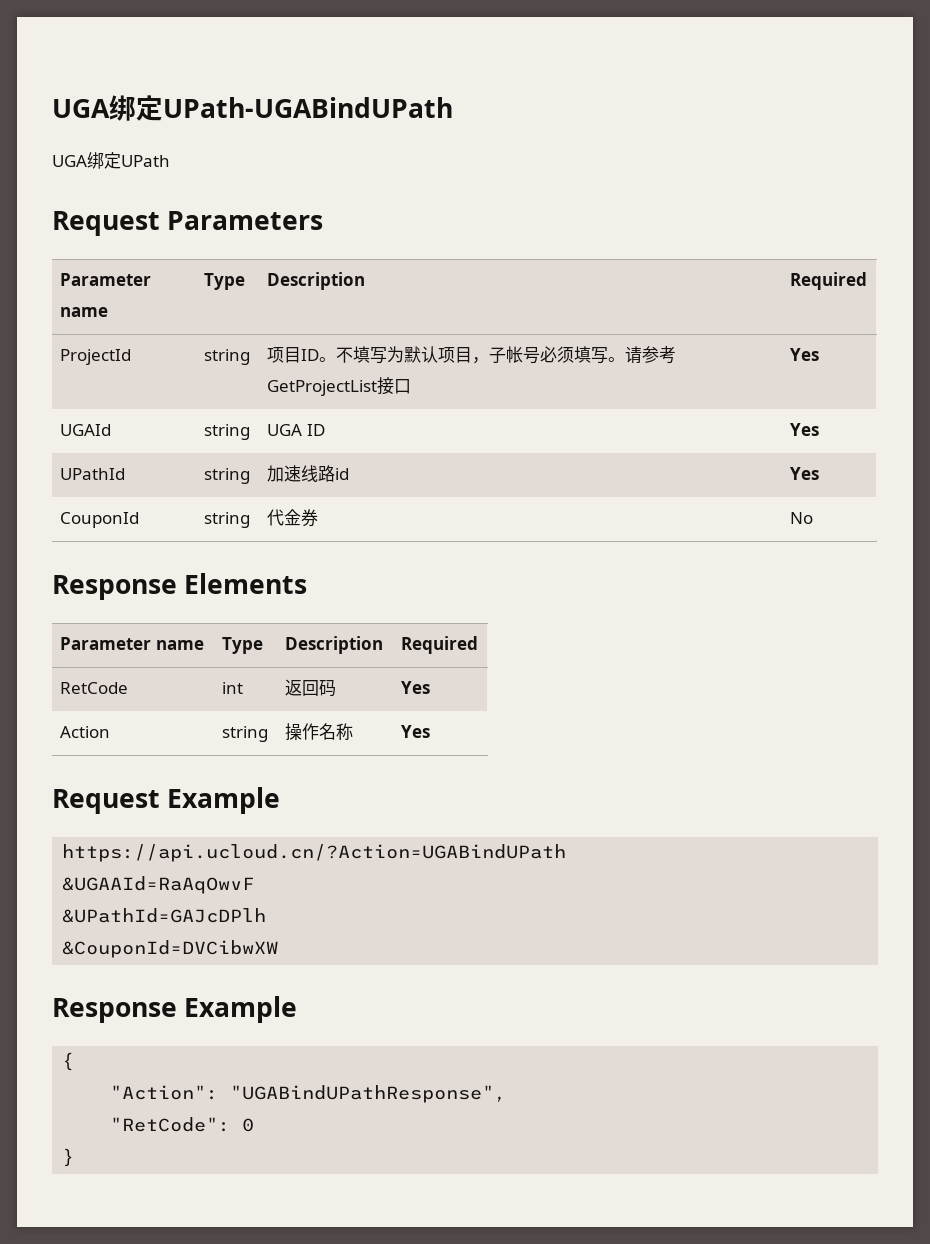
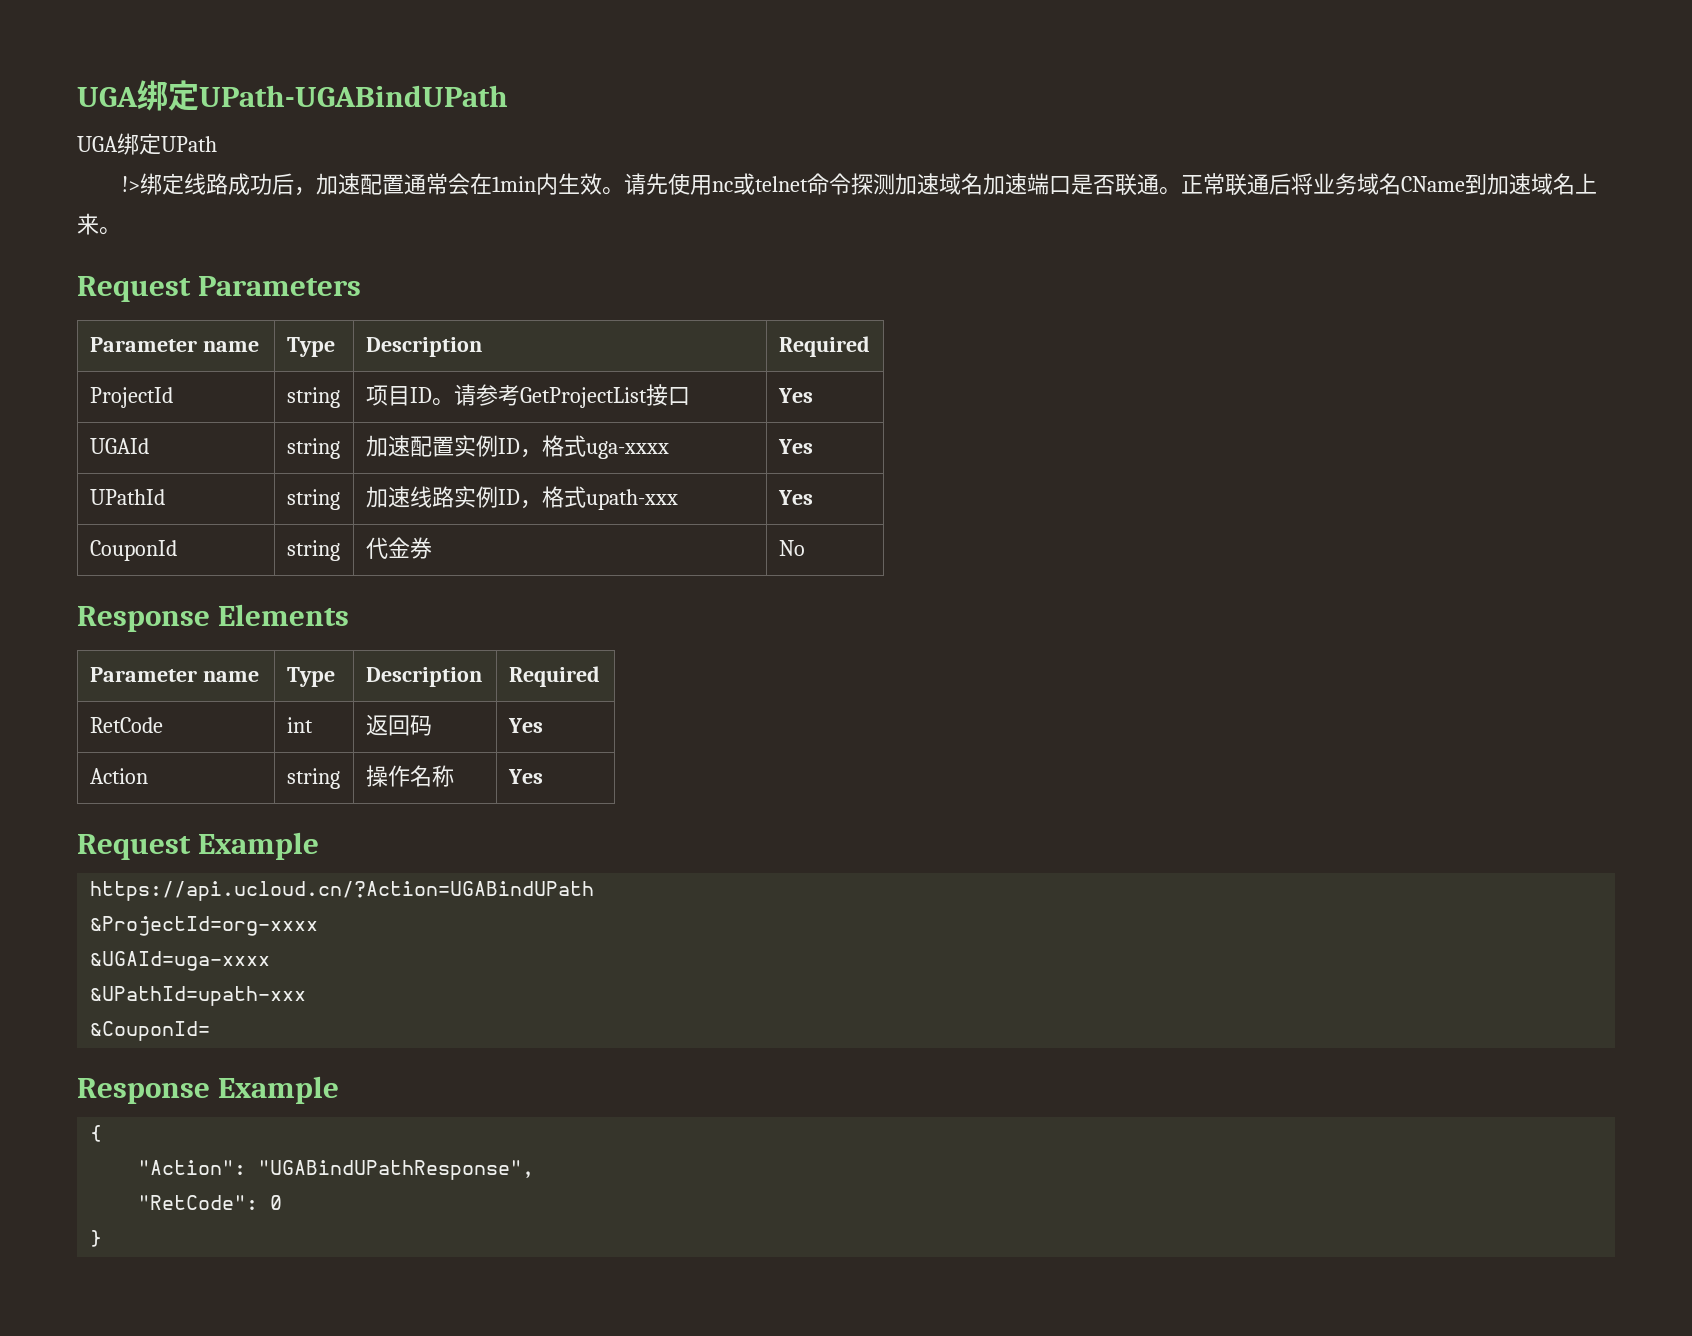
(170, 161) none -> [122,173,1598,196] [77,213,121,235] // !>绑定线路成功后，加速配置通常会在1min内生效。请先使用nc或telnet命令探测加速域名加速端口是否联通。正常联通后将业务域名CName到加速域名上来。
[336,346,626,364] 不填写为默认项目，子帐号必须填写。 -> (454, 402) none
[267,424,325,436] UGA ID -> [365,435,669,459] 加速配置实例ID，格式uga-xxxx
[335,468,350,480] id -> [453,486,678,510] 实例ID，格式upath-xxx
[62,876,255,894] [62,908,267,923] [62,940,279,958] &UGAAId=RaAqOwvF // &UPathId=GAJcDPlh // &CouponId=DVCibwXW -> [90,916,319,936] [90,951,271,971] [90,986,307,1006] [90,1021,211,1041] &ProjectId=org-xxxx // &UGAId=uga-xxxx // &UPathId=upath-xxx // &CouponId=

